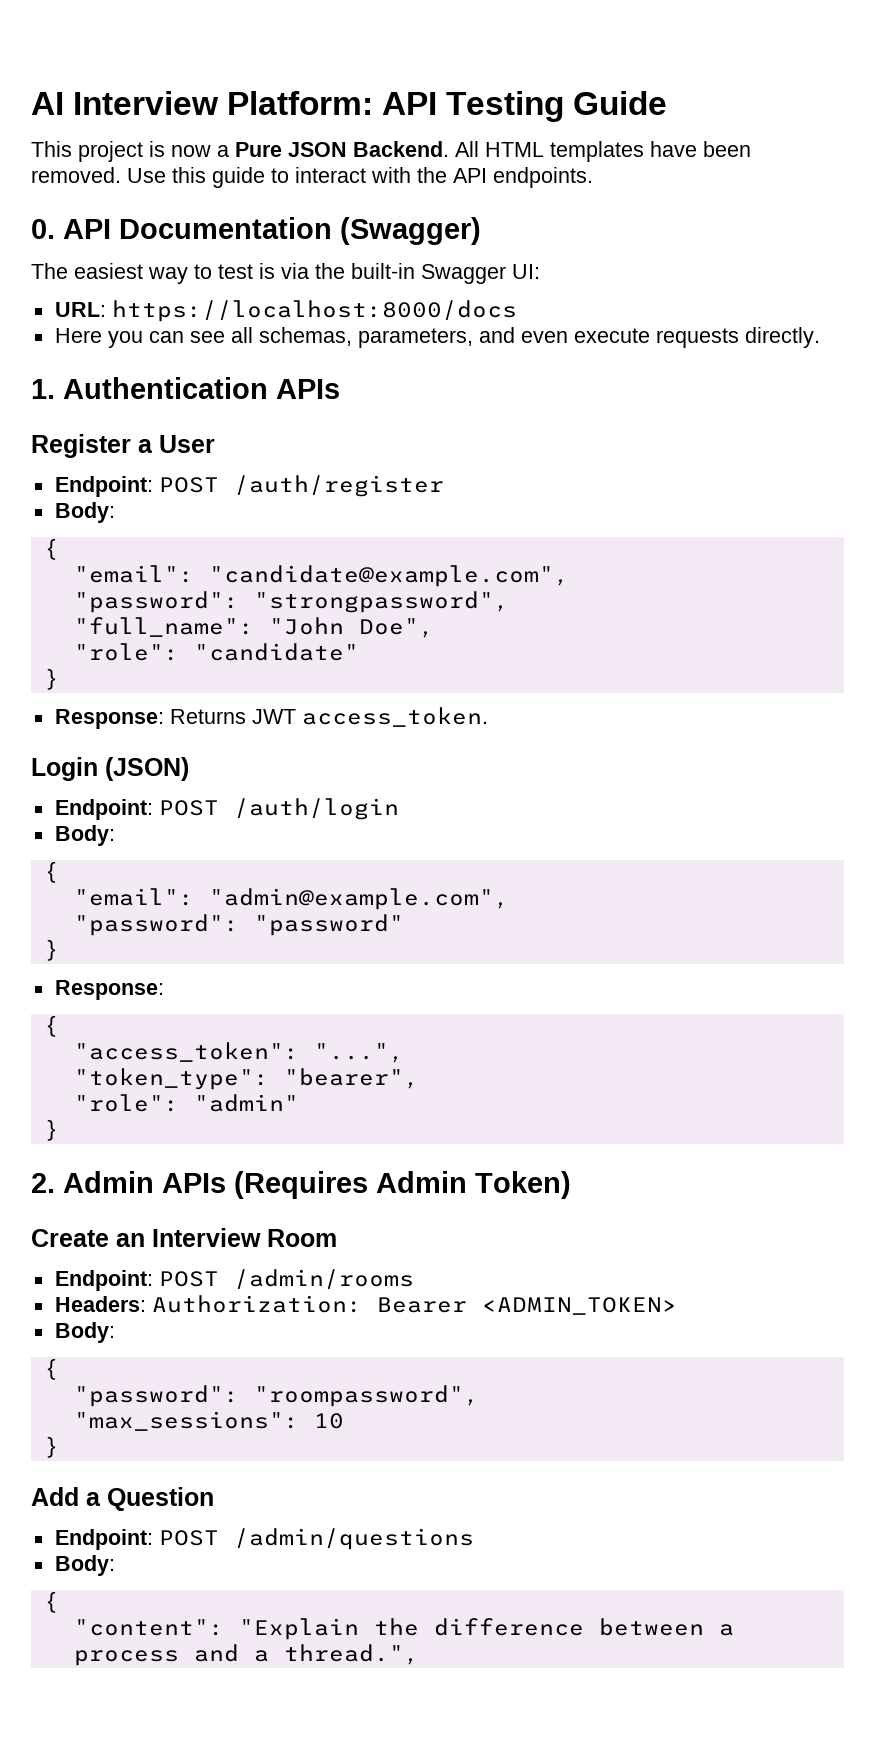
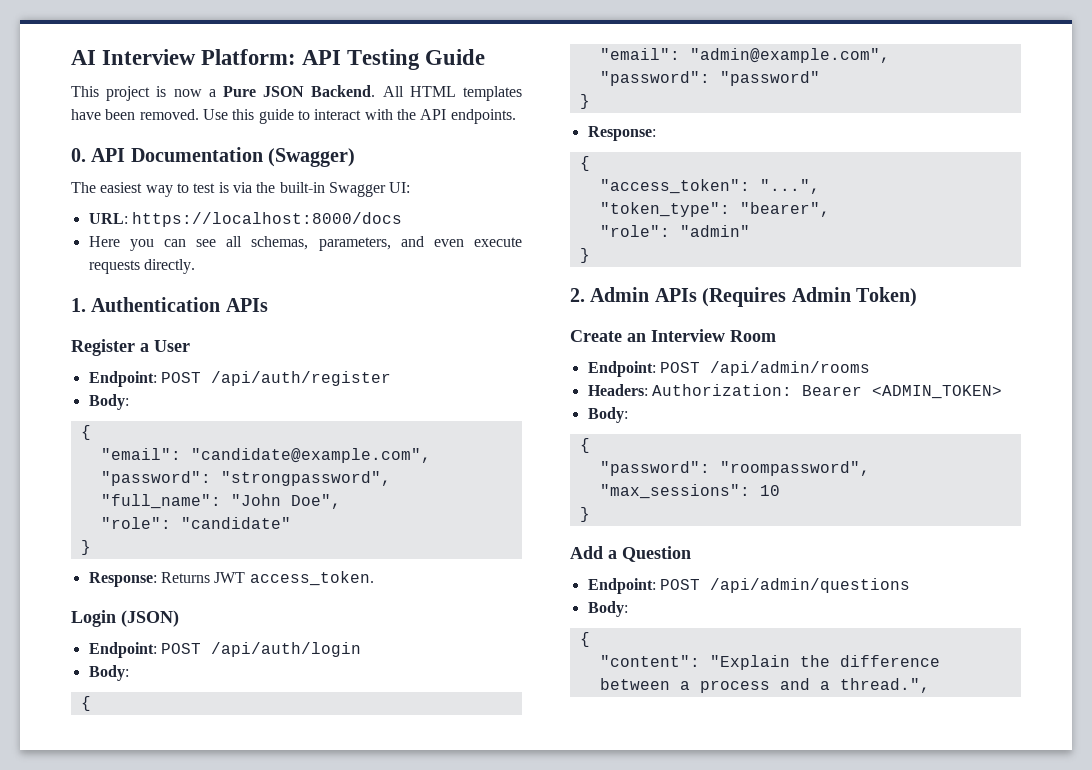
[233,475,444,497] /auth/register -> [210,371,391,386] /api/auth/register
[233,798,399,820] /auth/login -> [210,642,361,657] /api/auth/login
[233,1269,414,1289] /admin/rooms -> [709,361,870,376] /api/admin/rooms
[233,1528,474,1550] /admin/questions -> [709,578,910,593] /api/admin/questions

